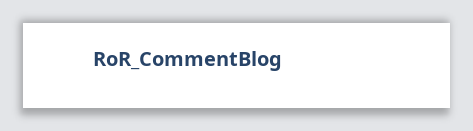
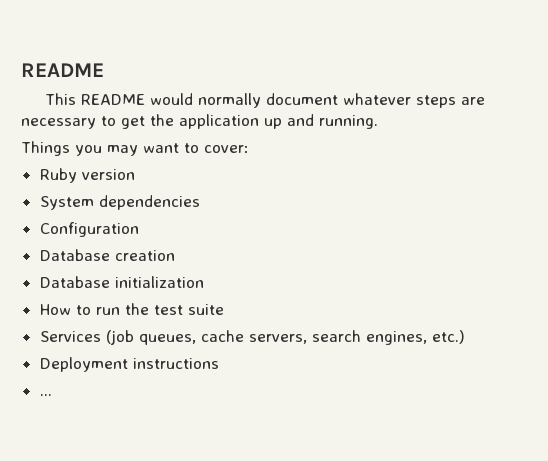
[93,51,282,71] RoR_CommentBlog -> [21,63,104,77] [44,93,485,108] [21,114,378,129] [21,141,249,156] [39,168,135,183] [39,195,200,210] [39,222,139,237] [39,249,175,261] [39,276,204,288] [39,303,224,315] [39,330,465,345] [39,357,219,372] [39,394,52,396] README // This README would normally document whatever steps are necessary to get the application up and running. // Things you may want to cover: // Ruby version // System dependencies // Configuration // Database creation // Database initialization // How to run the test suite // Services (job queues, cache servers, search engines, etc.) // Deployment instructions // ...

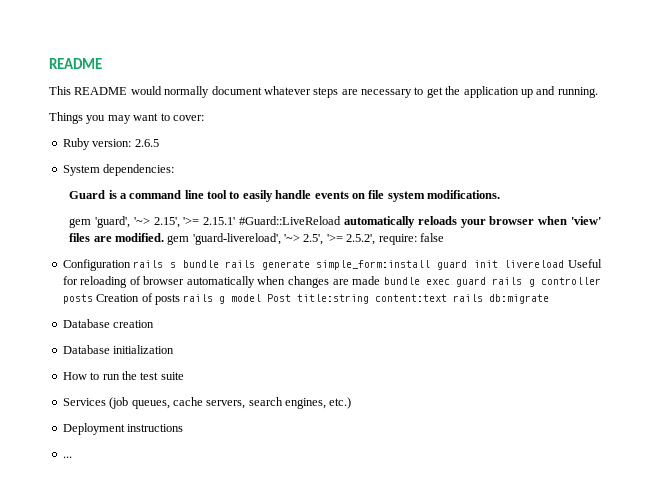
[81,169,135,180] version -> [92,139,159,147] version: 2.6.5
[98,195,200,210] [39,222,139,237] dependencies // Configuration -> [103,164,175,176] [69,190,500,202] [69,216,601,228] [69,233,444,245] [62,259,602,271] [62,276,601,288] [62,293,550,305] dependencies: // Guard is a command line tool to easily handle events on file system modifications. // gem 'guard', '~> 2.15', '>= 2.15.1' #Guard::LiveReload automatically reloads your browser when 'view' files are modified. gem 'guard-livereload', '~> 2.5', '>= 2.5.2', require: false // Configuration rails s bundle rails generate simple_form:install guard init livereload Useful for reloading of browser automatically when changes are made bundle exec guard rails g controller posts Creation of posts rails g model Post title:string content:text rails db:migrate

